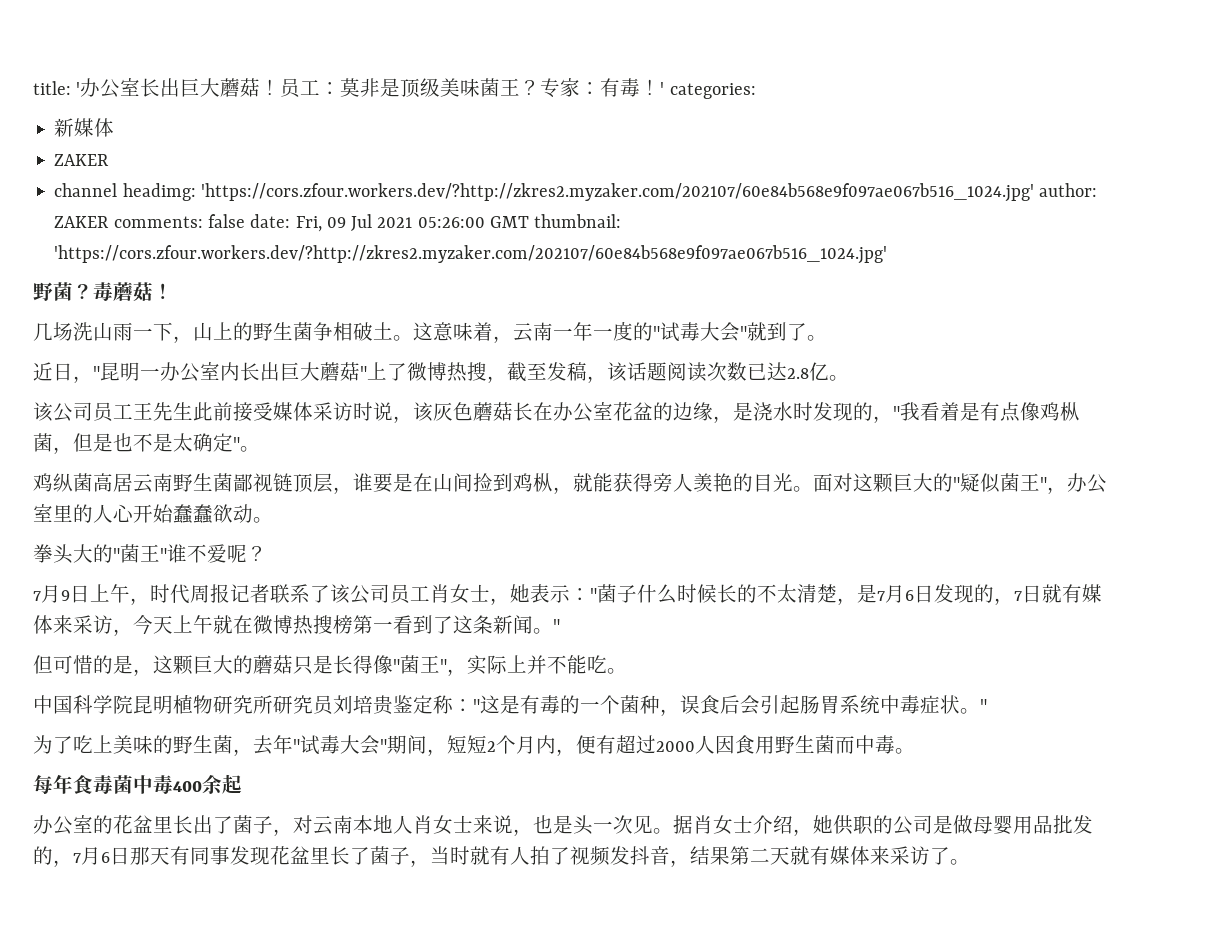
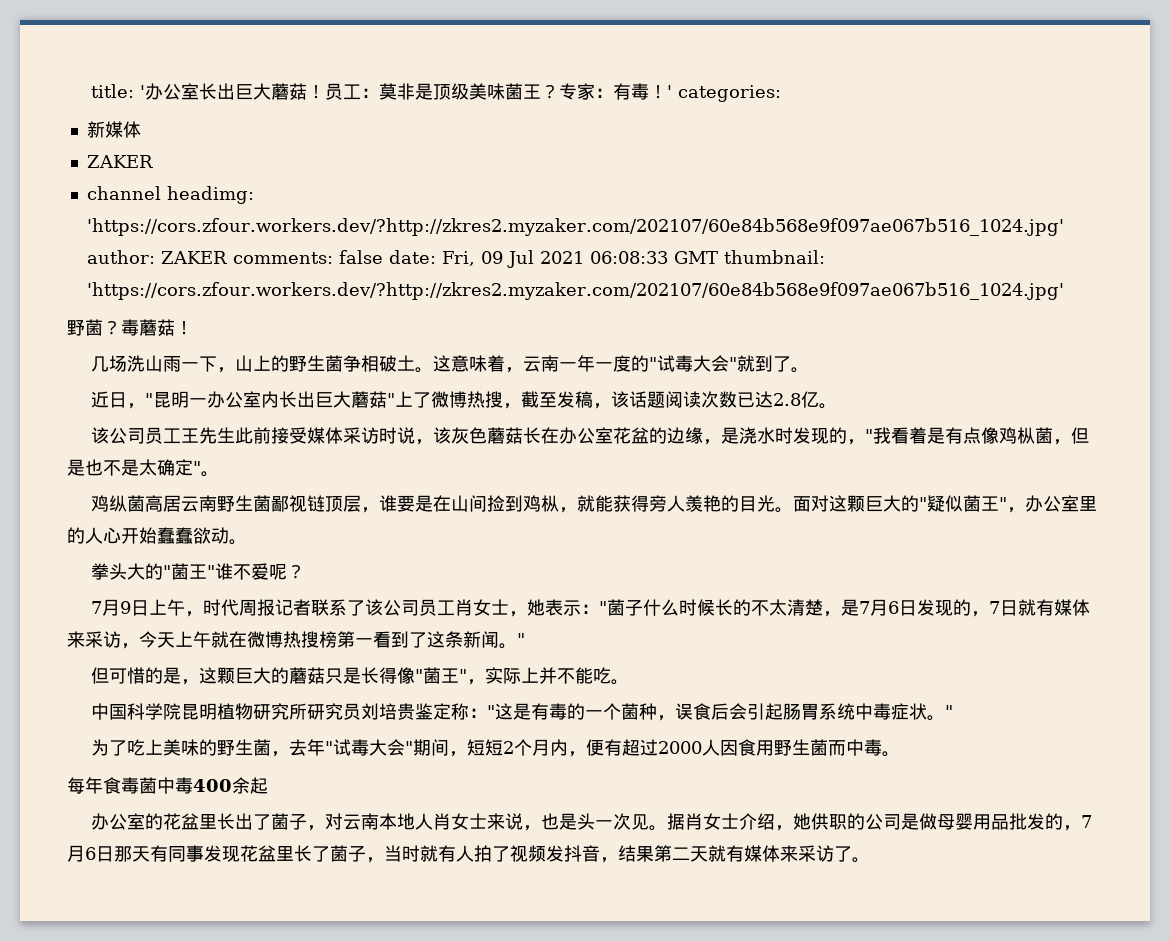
[417,217,485,228] 05:26:00 -> [589,251,668,264] 06:08:33

